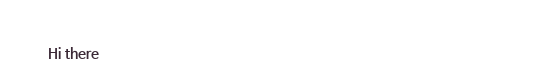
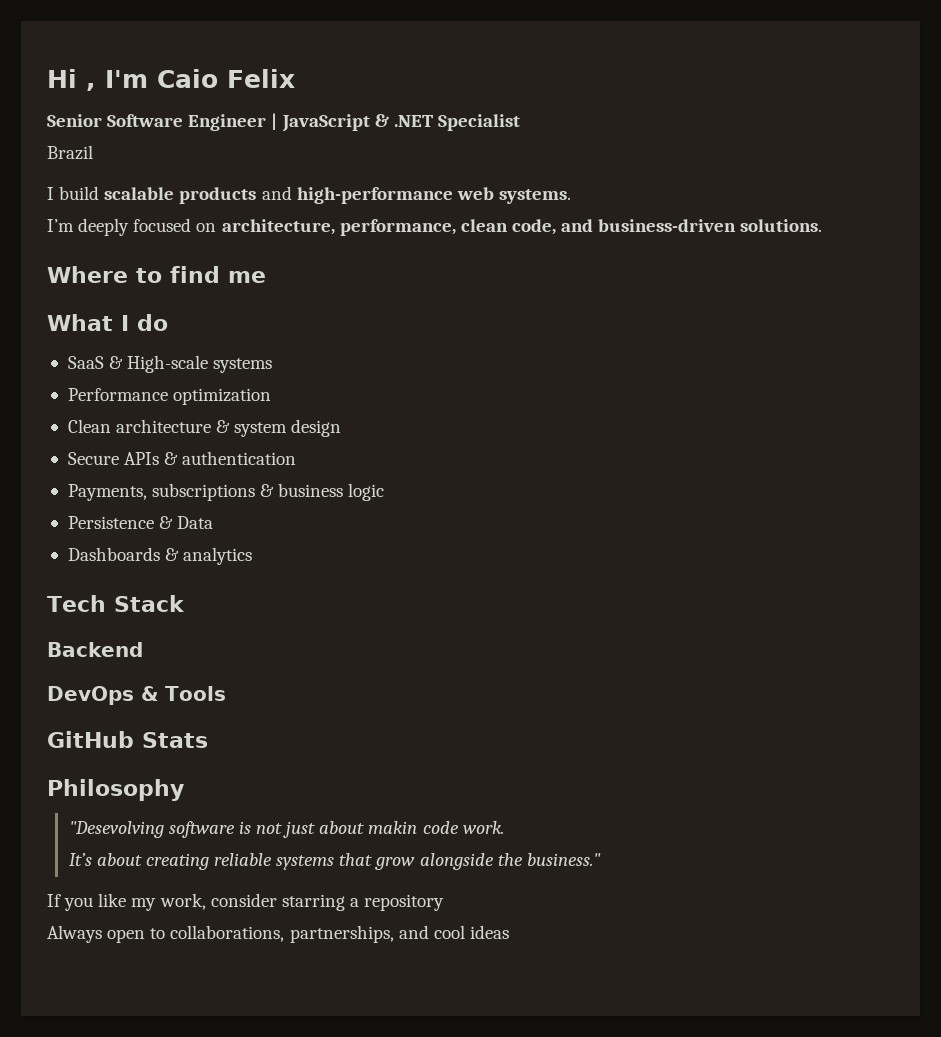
[64,47,99,59] there -> [86,69,295,91] [47,113,520,132] [47,145,93,160] [47,186,571,204] [47,218,823,236] [47,266,266,283] [47,314,168,331] [67,355,273,373] [67,388,272,405] [67,419,342,437] [67,451,297,465] [67,483,385,501] [67,516,214,529] [67,547,253,565] [47,595,185,612] [47,642,143,657] [47,686,226,705] [47,731,208,748] [47,779,184,801] [68,821,504,838] [68,853,601,870] [47,893,445,911] [47,925,509,943] , I'm Caio Felix // Senior Software Engineer | JavaScript & .NET Specialist // Brazil // I build scalable products and high-performance web systems. // I’m deeply focused on architecture, performance, clean code, and business-driven solutions. // Where to find me // What I do // SaaS & High-scale systems // Performance optimization // Clean architecture & system design // Secure APIs & authentication // Payments, subscriptions & business logic // Persistence & Data // Dashboards & analytics // Tech Stack // Backend // DevOps & Tools // GitHub Stats // Philosophy // "Desevolving software is not just about makin code work. // It’s about creating reliable systems that grow alongside the business." // If you like my work, consider starring a repository // Always open to collaborations, partnerships, and cool ideas

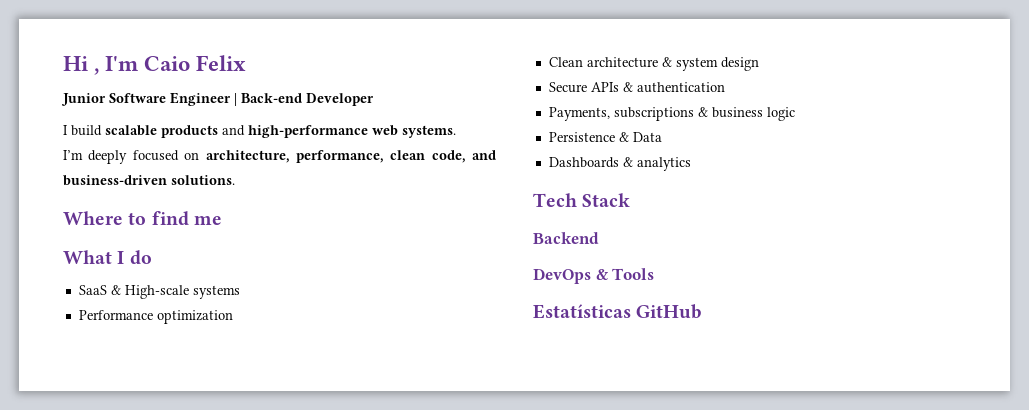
[47,114,102,127] Senior -> [61,93,106,106] Junior
[281,114,520,132] [47,145,93,160] JavaScript & .NET Specialist // Brazil -> [241,93,374,106] Back-end Developer
[47,731,208,748] [47,779,184,801] [68,821,504,838] [68,853,601,870] [47,893,445,911] [47,925,509,943] GitHub Stats // Philosophy // "Desevolving software is not just about makin code work. // It’s about creating reliable systems that grow alongside the business." // If you like my work, consider starring a repository // Always open to collaborations, partnerships, and cool ideas -> [533,304,703,319] Estatísticas GitHub

